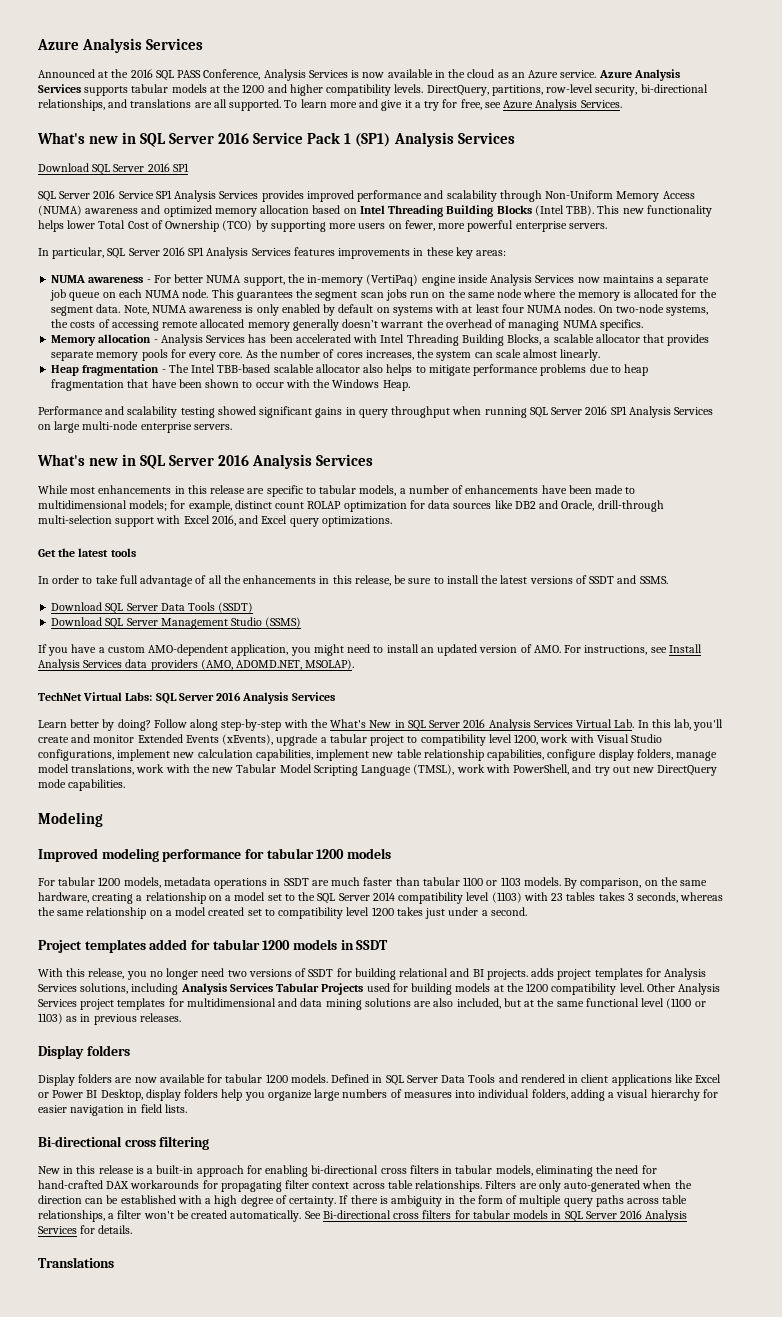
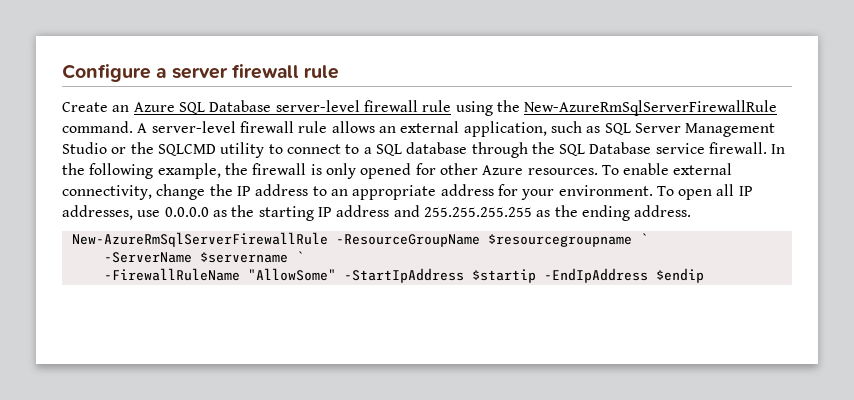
[37,38,204,53] [38,69,680,81] [38,84,708,96] [38,99,622,111] [37,132,515,147] [38,163,189,175] [38,190,695,202] [38,205,712,217] [38,220,607,232] [38,247,507,259] [51,274,710,286] [50,289,717,301] [51,304,709,316] [51,319,643,331] [51,334,710,346] [51,349,601,361] [51,364,649,376] [51,379,410,391] [38,406,714,418] [38,421,232,433] [37,454,374,469] [38,485,636,497] [38,500,664,512] [38,515,392,527] [38,548,136,557] [38,575,668,587] [51,602,254,614] [51,617,302,629] [38,644,702,656] [38,659,355,671] [38,692,335,704] [38,719,724,731] [38,734,663,746] [38,749,718,761] [38,764,718,776] [38,779,126,791] [38,812,103,827] [38,848,391,862] [38,877,708,889] [38,892,724,904] [38,907,527,919] [38,939,389,953] [38,968,707,980] [38,983,721,995] [38,998,706,1010] [38,1013,181,1025] [38,1045,130,1059] [38,1074,722,1086] [38,1089,718,1101] [38,1104,187,1116] [38,1136,210,1150] [38,1165,657,1177] [38,1180,692,1192] [38,1195,688,1207] [38,1210,688,1222] [38,1225,133,1234] [38,1257,114,1268] Azure Analysis Services // Announced at the 2016 SQL PASS Conference, Analysis Services is now available in the cloud as an Azure service. Azure Analysis Services supports tabular models at the 1200 and higher compatibility levels. DirectQuery, partitions, row-level security, bi-directional relationships, and translations are all supported. To learn more and give it a try for free, see Azure Analysis Services. // What's new in SQL Server 2016 Service Pack 1 (SP1) Analysis Services // Download SQL Server 2016 SP1 // SQL Server 2016 Service SP1 Analysis Services provides improved performance and scalability through Non-Uniform Memory Access (NUMA) awareness and optimized memory allocation based on Intel Threading Building Blocks (Intel TBB). This new functionality helps lower Total Cost of Ownership (TCO) by supporting more users on fewer, more powerful enterprise servers. // In particular, SQL Server 2016 SP1 Analysis Services features improvements in these key areas: // NUMA awareness - For better NUMA support, the in-memory (VertiPaq) engine inside Analysis Services now maintains a separate job queue on each NUMA node. This guarantees the segment scan jobs run on the same node where the memory is allocated for the segment data. Note, NUMA awareness is only enabled by default on systems with at least four NUMA nodes. On two-node systems, the costs of accessing remote allocated memory generally doesn’t warrant the overhead of managing NUMA specifics. // Memory allocation - Analysis Services has been accelerated with Intel Threading Building Blocks, a scalable allocator that provides separate memory pools for every core. As the number of cores increases, the system can scale almost linearly. // Heap fragmentation - The Intel TBB-based scalable allocator also helps to mitigate performance problems due to heap fragmentation that have been shown to occur with the Windows Heap. // Performance and scalability testing showed significant gains in query throughput when running SQL Server 2016 SP1 Analysis Services on large multi-node enterprise servers. // What's new in SQL Server 2016 Analysis Services // While most enhancements in this release are specific to tabular models, a number of enhancements have been made to multidimensional models; for example, distinct count ROLAP optimization for data sources like DB2 and Oracle, drill-through multi-selection support with Excel 2016, and Excel query optimizations. // Get the latest tools // In order to take full advantage of all the enhancements in this release, be sure to install the latest versions of SSDT and SSMS. // Download SQL Server Data Tools (SSDT) // Download SQL Server Management Studio (SSMS) // If you have a custom AMO-dependent application, you might need to install an updated version of AMO. For instructions, see Install Analysis Services data providers (AMO, ADOMD.NET, MSOLAP). // TechNet Virtual Labs: SQL Server 2016 Analysis Services // Learn better by doing? Follow along step-by-step with the What's New in SQL Server 2016 Analysis Services Virtual Lab. In this lab, you'll create and monitor Extended Events (xEvents), upgrade a tabular project to compatibility level 1200, work with Visual Studio configurations, implement new calculation capabilities, implement new table relationship capabilities, configure display folders, manage model translations, work with the new Tabular Model Scripting Language (TMSL), work with PowerShell, and try out new DirectQuery mode capabilities. // Modeling // Improved modeling performance for tabular 1200 models // For tabular 1200 models, metadata operations in SSDT are much faster than tabular 1100 or 1103 models. By comparison, on the same hardware, creating a relationship on a model set to the SQL Server 2014 compatibility level (1103) with 23 tables takes 3 seconds, whereas the same relationship on a model created set to compatibility level 1200 takes just under a second. // Project templates added for tabular 1200 models in SSDT // With this release, you no longer need two versions of SSDT for building relational and BI projects. adds project templates for Analysis Services solutions, including Analysis Services Tabular Projects used for building models at the 1200 compatibility level. Other Analysis Services project templates for multidimensional and data mining solutions are also included, but at the same functional level (1100 or 1103) as in previous releases. // Display folders // Display folders are now available for tabular 1200 models. Defined in SQL Server Data Tools and rendered in client applications like Excel or Power BI Desktop, display folders help you organize large numbers of measures into individual folders, adding a visual hierarchy for easier navigation in field lists. // Bi-directional cross filtering // New in this release is a built-in approach for enabling bi-directional cross filters in tabular models, eliminating the need for hand-crafted DAX workarounds for propagating filter context across table relationships. Filters are only auto-generated when the direction can be established with a high degree of certainty. If there is ambiguity in the form of multiple query paths across table relationships, a filter won't be created automatically. See Bi-directional cross filters for tabular models in SQL Server 2016 Analysis Services for details. // Translations -> [62,64,340,82] [62,100,778,116] [62,121,776,137] [62,142,786,158] [62,163,733,179] [62,184,753,200] [62,205,692,221] [71,232,648,247] [103,251,304,263] [103,268,704,283] Configure a server firewall rule // Create an Azure SQL Database server-level firewall rule using the New-AzureRmSqlServerFirewallRule command. A server-level firewall rule allows an external application, such as SQL Server Management Studio or the SQLCMD utility to connect to a SQL database through the SQL Database service firewall. In the following example, the firewall is only opened for other Azure resources. To enable external connectivity, change the IP address to an appropriate address for your environment. To open all IP addresses, use 0.0.0.0 as the starting IP address and 255.255.255.255 as the ending address. // New-AzureRmSqlServerFirewallRule -ResourceGroupName $resourcegroupname ` // -ServerName $servername ` // -FirewallRuleName "AllowSome" -StartIpAddress $startip -EndIpAddress $endip

